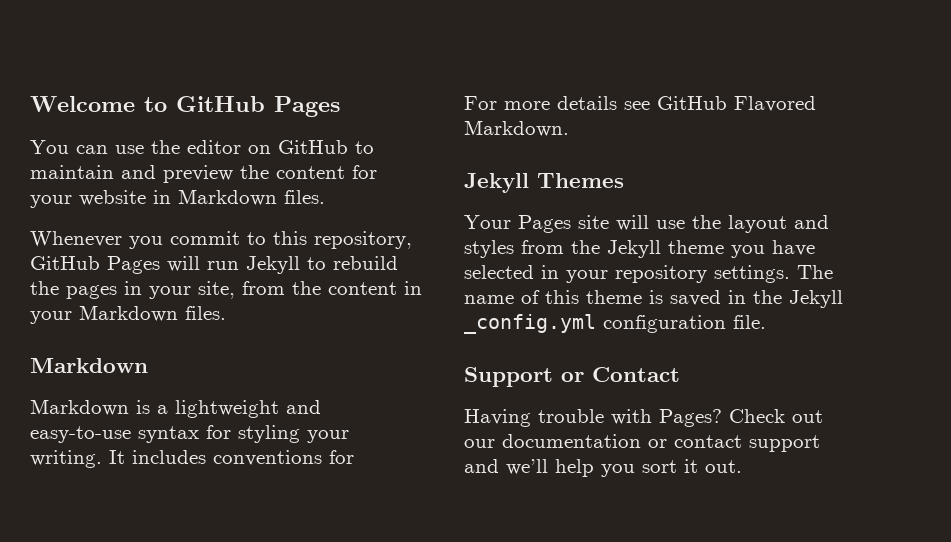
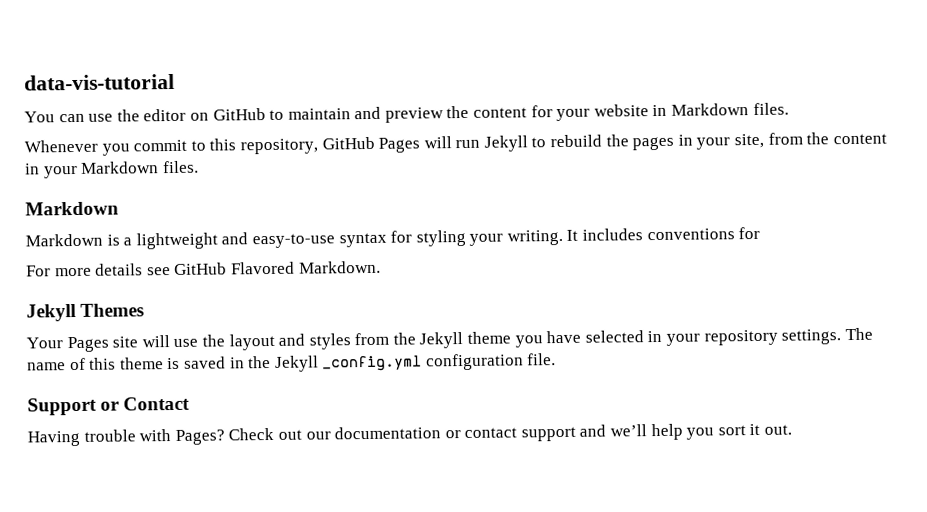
[30,96,340,117] Welcome to GitHub Pages -> [24,73,175,91] data-vis-tutorial

